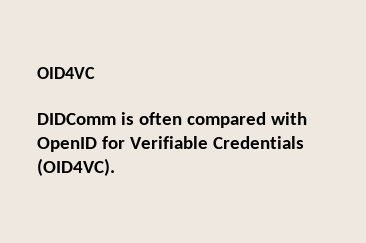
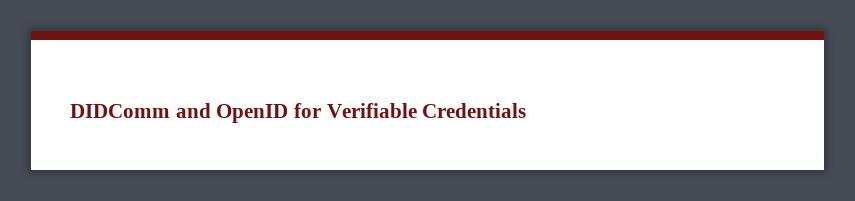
[37,67,95,79] [37,112,307,128] OID4VC // DIDComm is often compared with -> [70,103,211,118] DIDComm and
[37,158,115,176] (OID4VC). -> (527, 110) none

